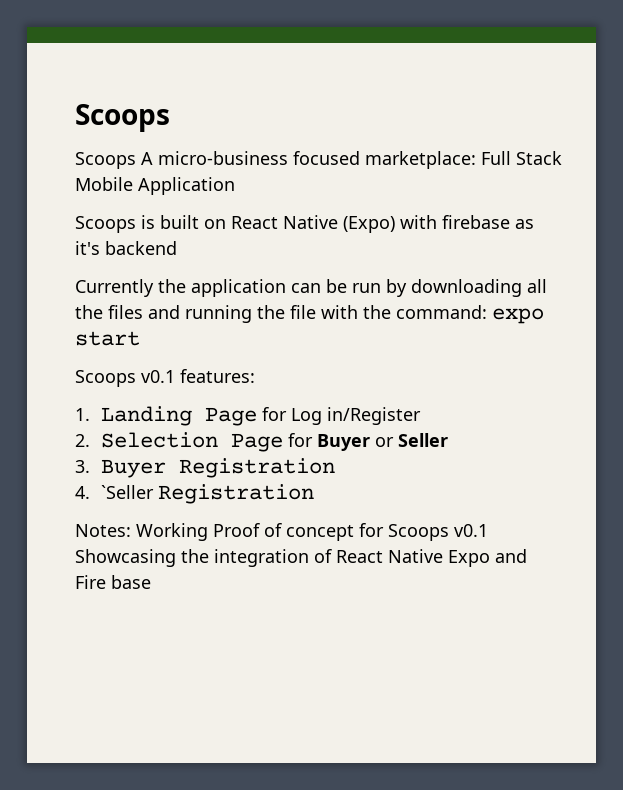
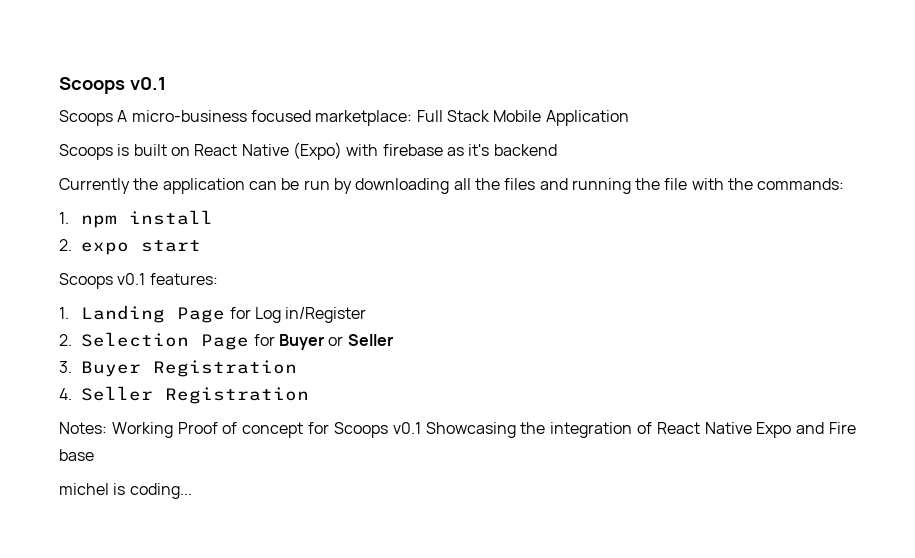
[75,104,170,132] Scoops -> [59,77,166,94] Scoops v0.1
[396,305,487,319] command: -> [757,178,845,190] [59,210,214,228] [59,239,72,251] commands: // 1. npm install // 2.
[100,485,154,499] `Seller -> [81,386,154,401] Seller
(151, 582) none -> [59,483,192,499] // michel is coding...

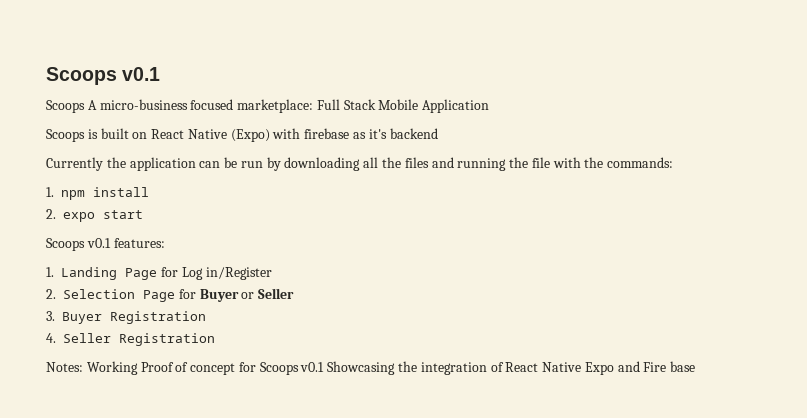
[59,483,192,499] // michel is coding... -> (696, 366) none

